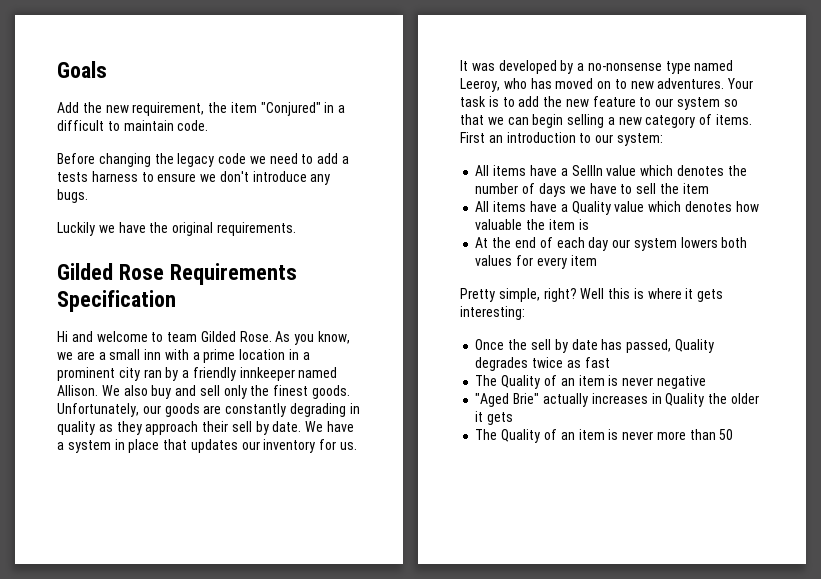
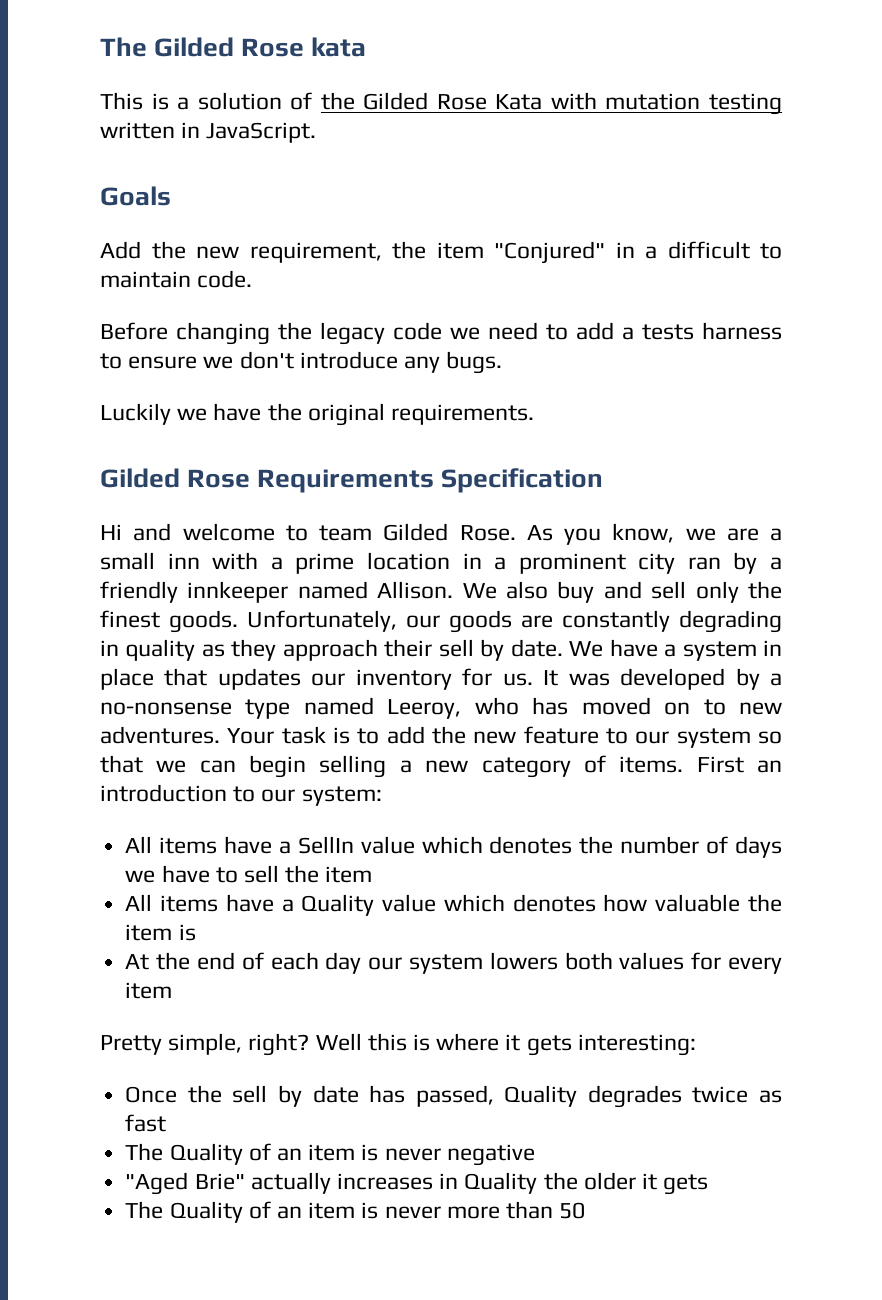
(57, 69) none -> [100,37,367,57] [100,92,782,115] [100,122,317,143] The Gilded Rose kata // This is a solution of the Gilded Rose Kata with mutation testing written in JavaScript. //

